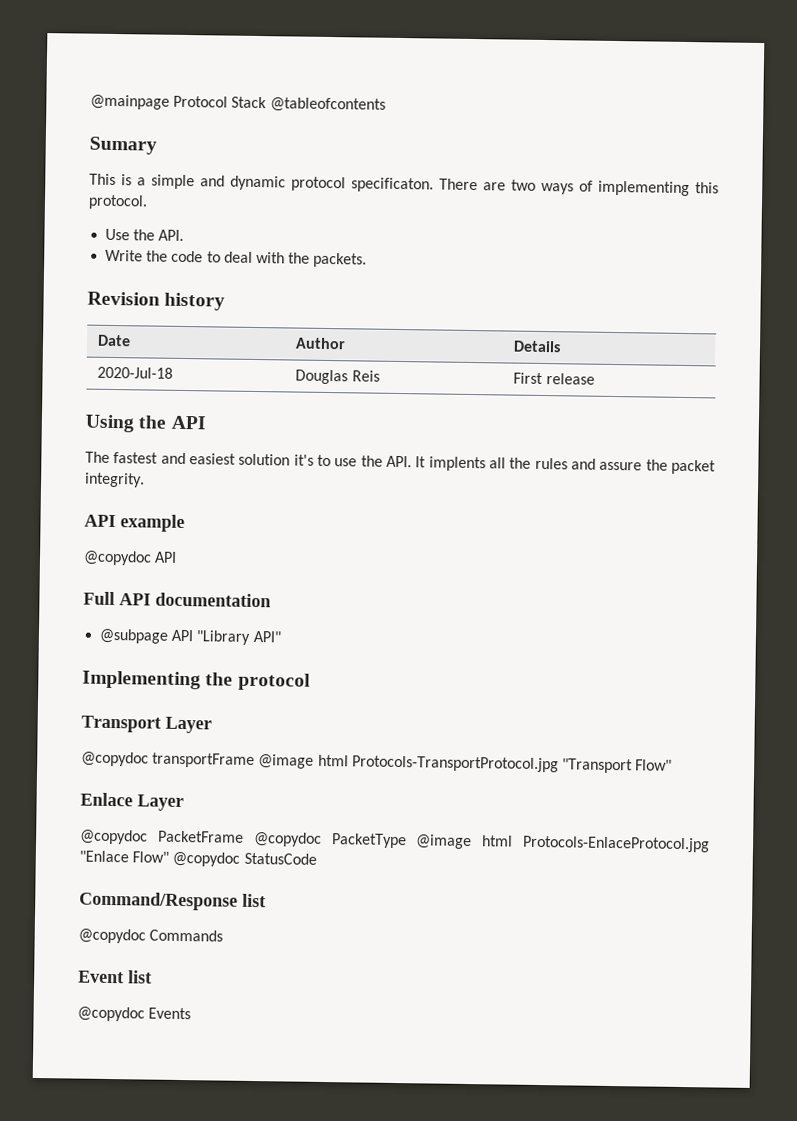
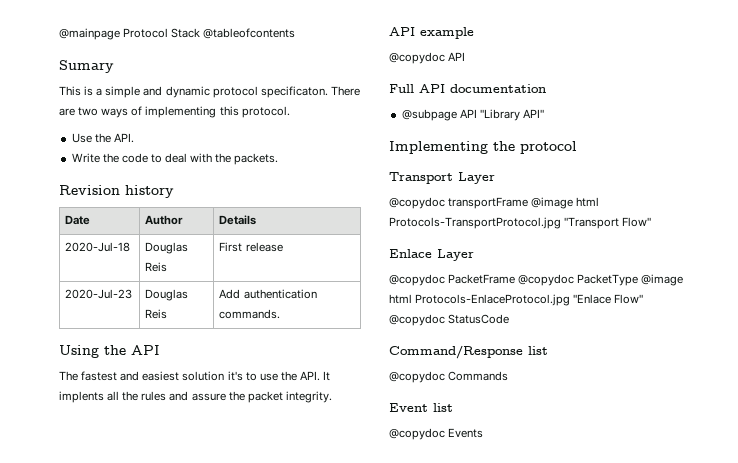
(595, 379) none -> [65,289,133,299] [145,289,189,301] [145,309,168,319] [219,289,317,299] [219,309,281,319] // 2020-Jul-23 | Douglas Reis | Add authentication commands.

